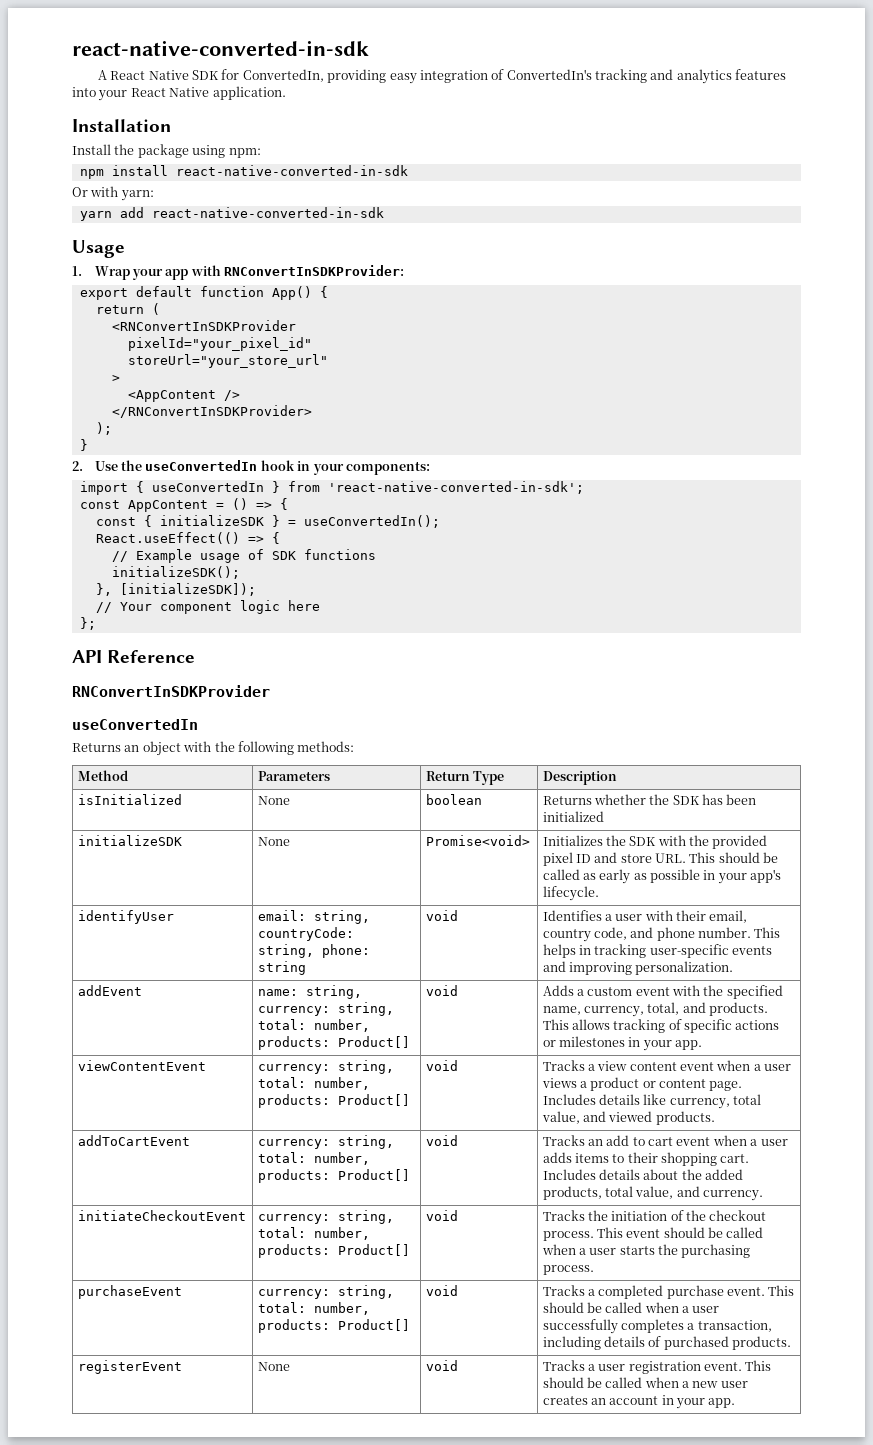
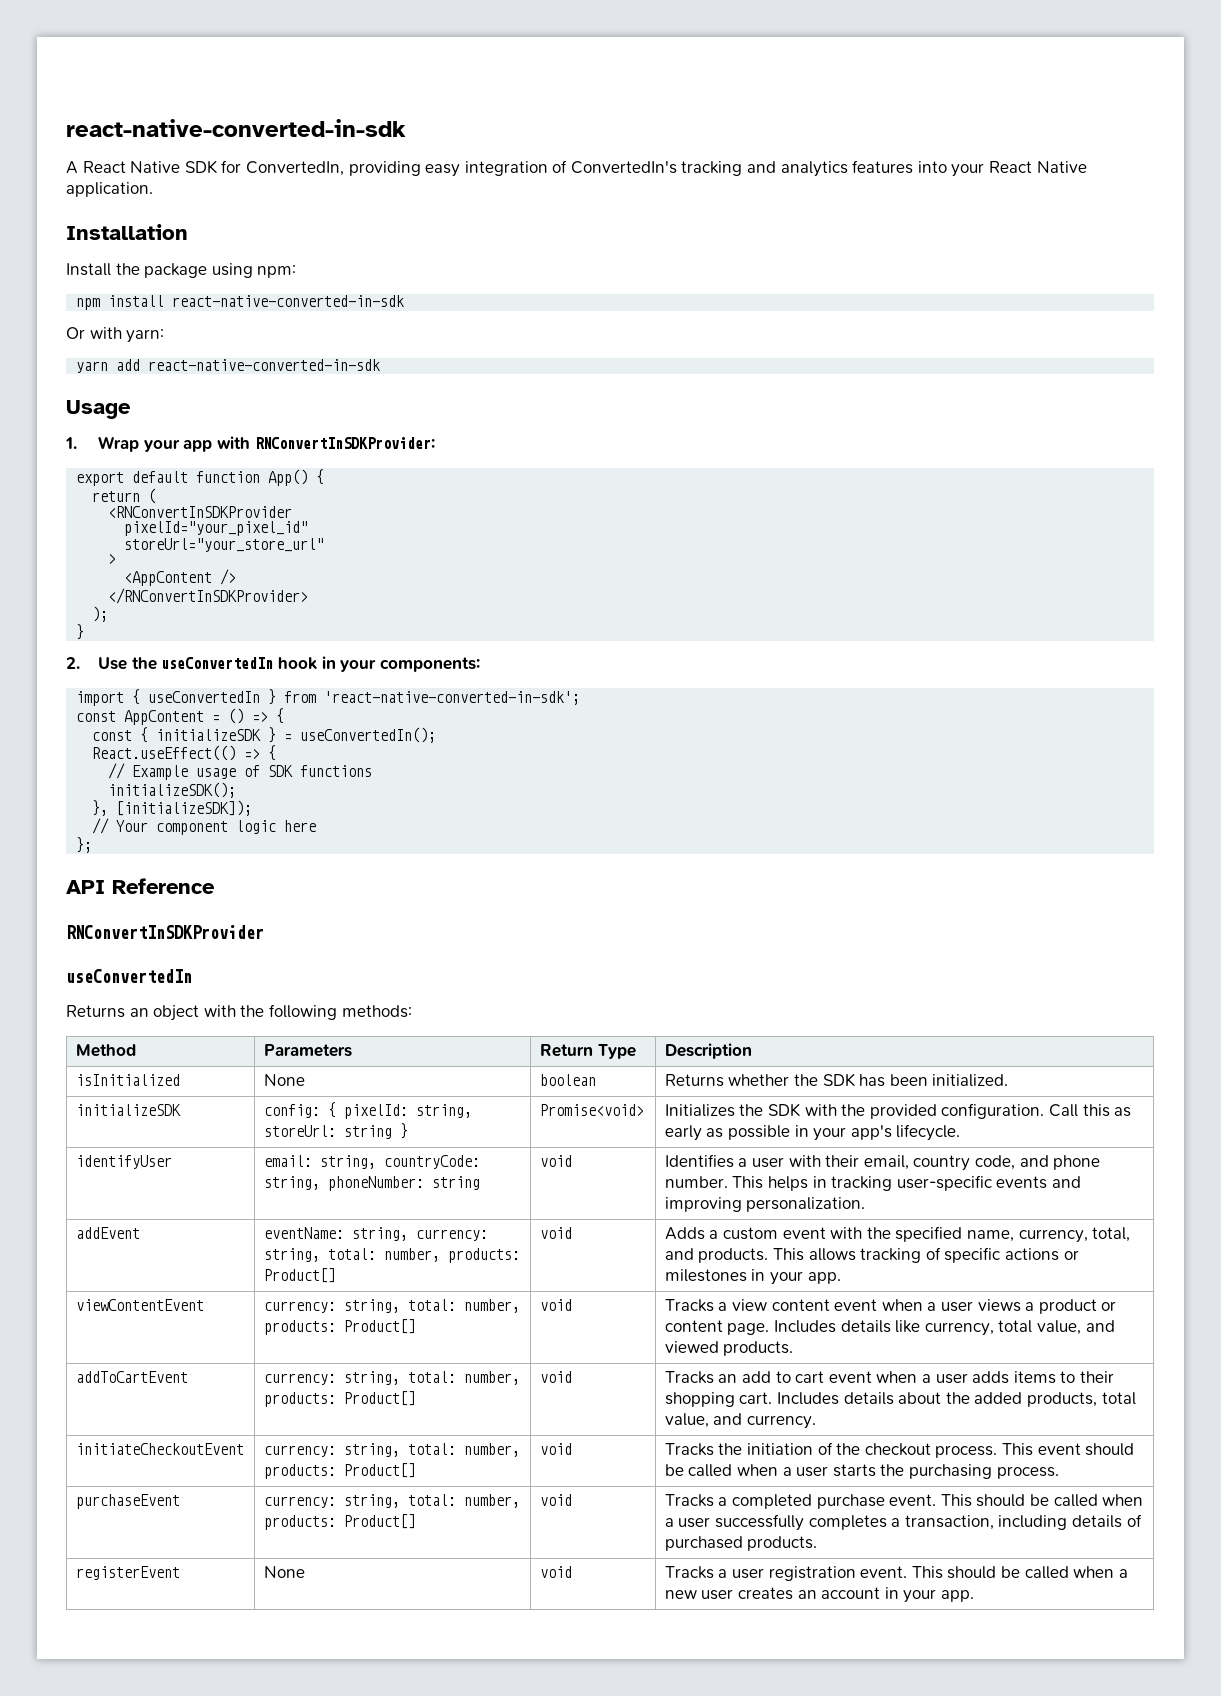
[542,811,604,822] [77,835,182,846] [257,837,290,846] initialized // initializeSDK | None -> [932,1074,1009,1087] [75,1104,181,1116] [263,1102,472,1119] [263,1123,408,1139] initialized. // initializeSDK | config: { pixelId: string, storeUrl: string }
[542,852,779,866] [542,869,580,880] pixel ID and store URL. This should be called -> [941,1103,1110,1119] configuration. Call this
[321,944,370,958] phone: -> [327,1176,424,1191] phoneNumber:
[257,989,298,996] name: -> [263,1227,344,1239] eventName:

